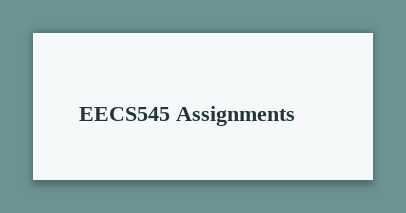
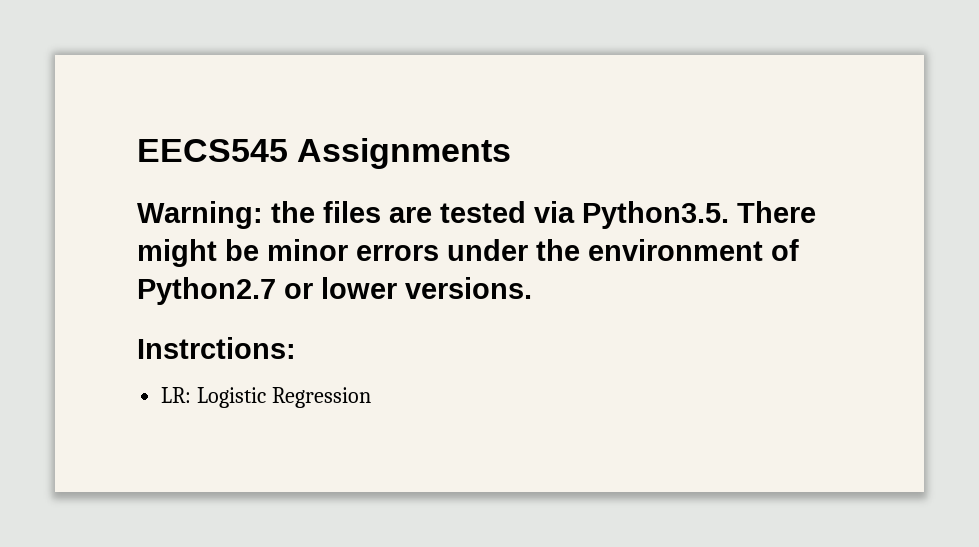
(295, 116) none -> [137,201,816,229] [137,239,799,267] [137,277,532,305] [137,337,296,359] [161,387,372,408] // Warning: the files are tested via Python3.5. There might be minor errors under the environment of Python2.7 or lower versions. // Instrctions: // LR: Logistic Regression

